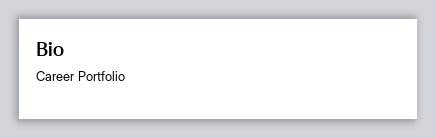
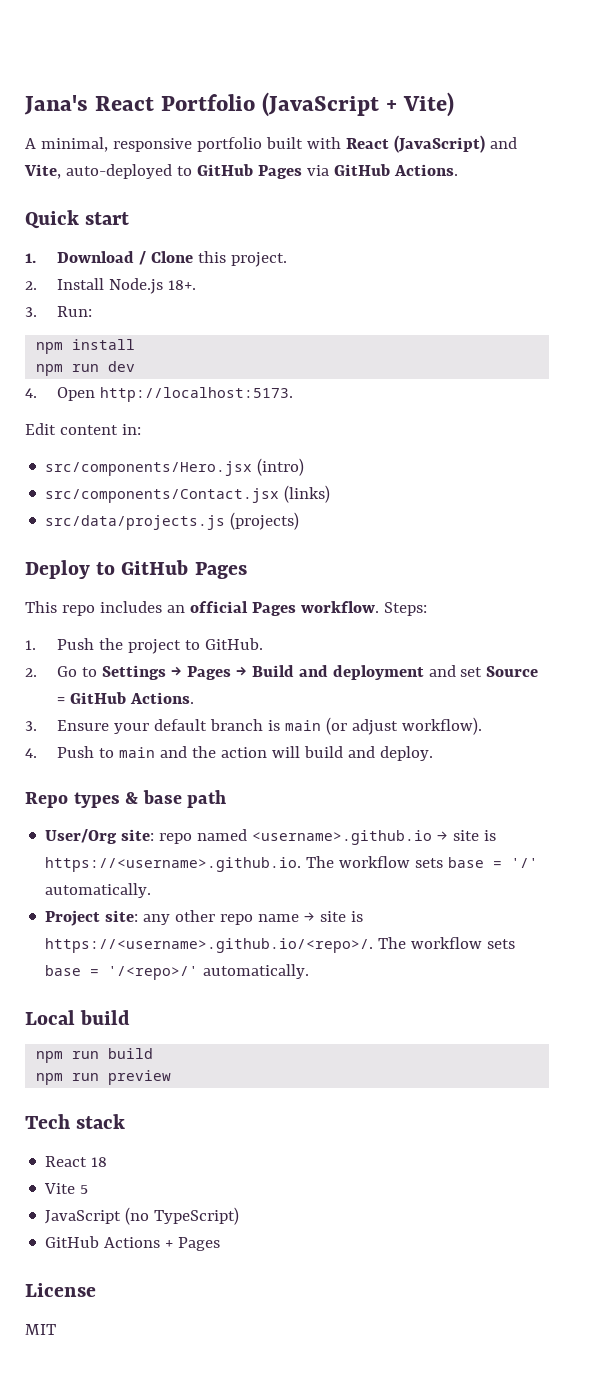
[36,42,64,56] [36,71,125,81] Bio // Career Portfolio -> [24,92,455,117] [25,135,517,153] [24,164,458,179] [25,210,130,229] [25,251,287,267] [25,278,196,294] [25,306,92,317] [36,339,136,354] [36,361,136,376] [25,387,293,402] [25,423,141,435] [45,458,305,476] [45,485,331,503] [45,512,300,530] [25,560,247,579] [25,601,427,616] [25,638,263,654] [25,665,539,680] [56,692,194,704] [25,717,482,735] [25,746,433,761] [25,790,227,808] [45,829,497,845] [45,856,539,872] [45,883,152,898] [45,910,364,926] [45,937,516,953] [45,964,310,980] [25,1010,131,1025] [36,1048,154,1063] [36,1070,172,1085] [25,1114,126,1129] [45,1156,108,1167] [44,1183,89,1194] [45,1207,240,1225] [45,1236,221,1251] [25,1283,96,1297] [25,1324,56,1335] Jana's React Portfolio (JavaScript + Vite) // A minimal, responsive portfolio built with React (JavaScript) and Vite, auto-deployed to GitHub Pages via GitHub Actions. // Quick start // 1. Download / Clone this project. // 2. Install Node.js 18+. // 3. Run: // npm install // npm run dev // 4. Open http://localhost:5173. // Edit content in: // src/components/Hero.jsx (intro) // src/components/Contact.jsx (links) // src/data/projects.js (projects) // Deploy to GitHub Pages // This repo includes an official Pages workflow. Steps: // 1. Push the project to GitHub. // 2. Go to Settings → Pages → Build and deployment and set Source = GitHub Actions. // 3. Ensure your default branch is main (or adjust workflow). // 4. Push to main and the action will build and deploy. // Repo types & base path // User/Org site: repo named <username>.github.io → site is https://<username>.github.io. The workflow sets base = '/' automatically. // Project site: any other repo name → site is https://<username>.github.io/<repo>/. The workflow sets base = '/<repo>/' automatically. // Local build // npm run build // npm run preview // Tech stack // React 18 // Vite 5 // JavaScript (no TypeScript) // GitHub Actions + Pages // License // MIT

